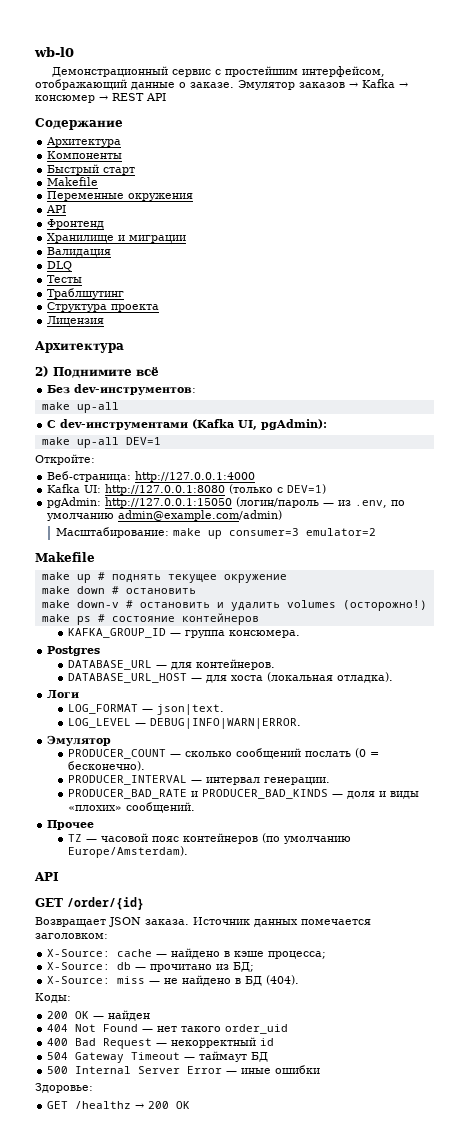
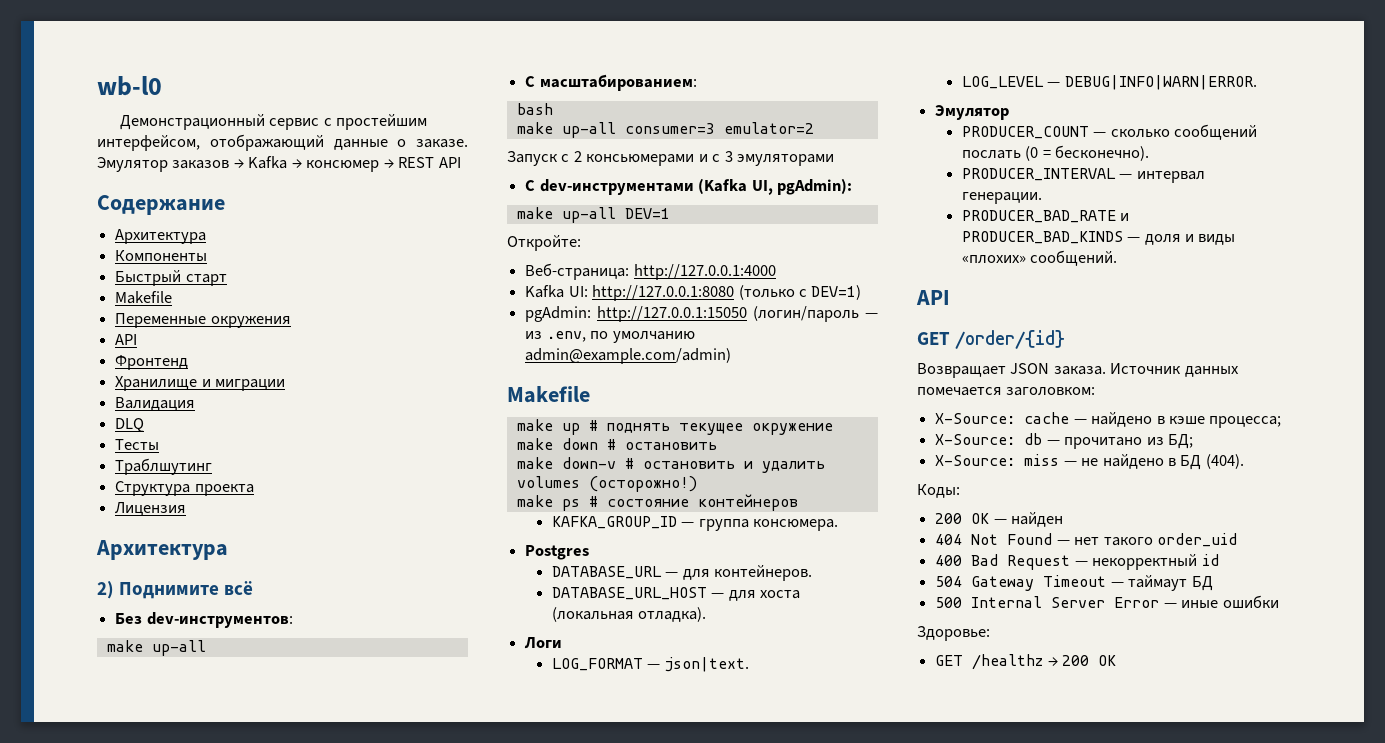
(119, 407) none -> [525,74,697,91] [516,103,553,115] [516,122,814,138] [507,151,835,166] // С масштабированием: // bash // make up-all consumer=3 emulator=2 // Запуск с 2 консьюмерами и с 3 эмуляторами
[55,527,376,539] // Масштабирование: make up consumer=3 emulator=2 -> (732, 356) none
[47,820,95,830] [67,833,351,844] [67,846,188,858] // Прочее // TZ — часовой пояс контейнеров (по умолчанию Europe/Amsterdam). -> (1118, 258) none

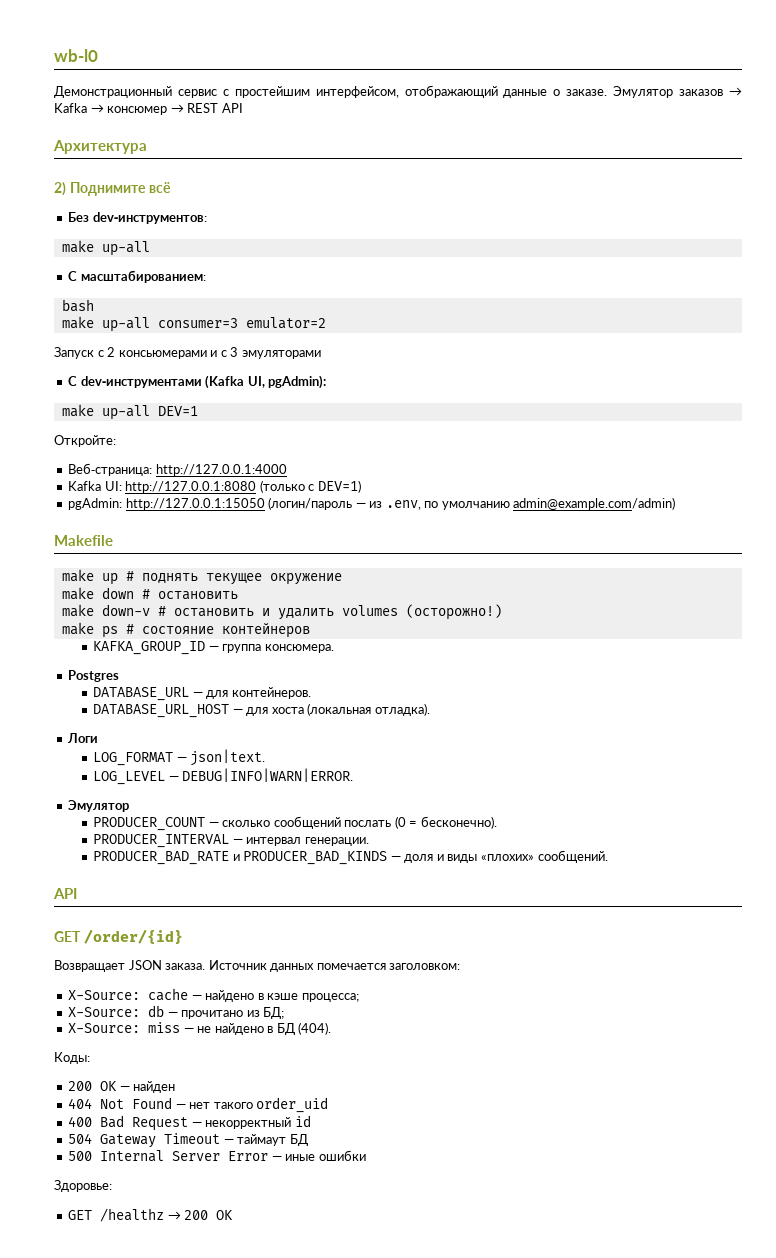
[97,195,225,215] [115,229,207,244] [115,250,208,261] [115,270,227,286] [115,291,173,304] [115,313,291,328] [115,334,138,345] [115,355,189,370] [115,376,286,391] [115,397,196,411] [115,418,145,432] [115,439,160,450] [115,458,213,475] [115,481,254,496] [115,502,187,516] // Содержание // Архитектура // Компоненты // Быстрый старт // Makefile // Переменные окружения // API // Фронтенд // Хранилище и миграции // Валидация // DLQ // Тесты // Траблшутинг // Структура проекта // Лицензия -> (243, 108) none

